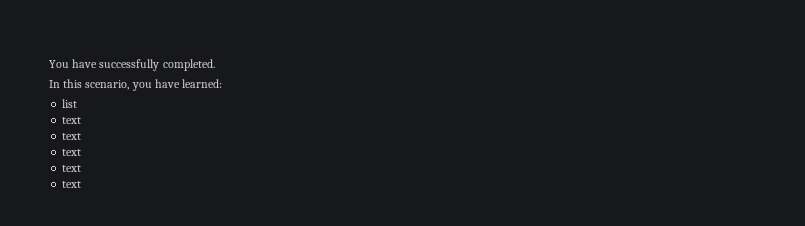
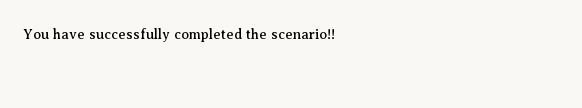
[162,59,215,71] [49,79,223,91] [62,99,78,108] [62,117,82,124] [62,133,82,140] [62,149,82,156] [62,165,82,172] [62,181,82,188] completed. // In this scenario, you have learned: // list // text // text // text // text // text -> [174,28,335,42] completed the scenario!!

